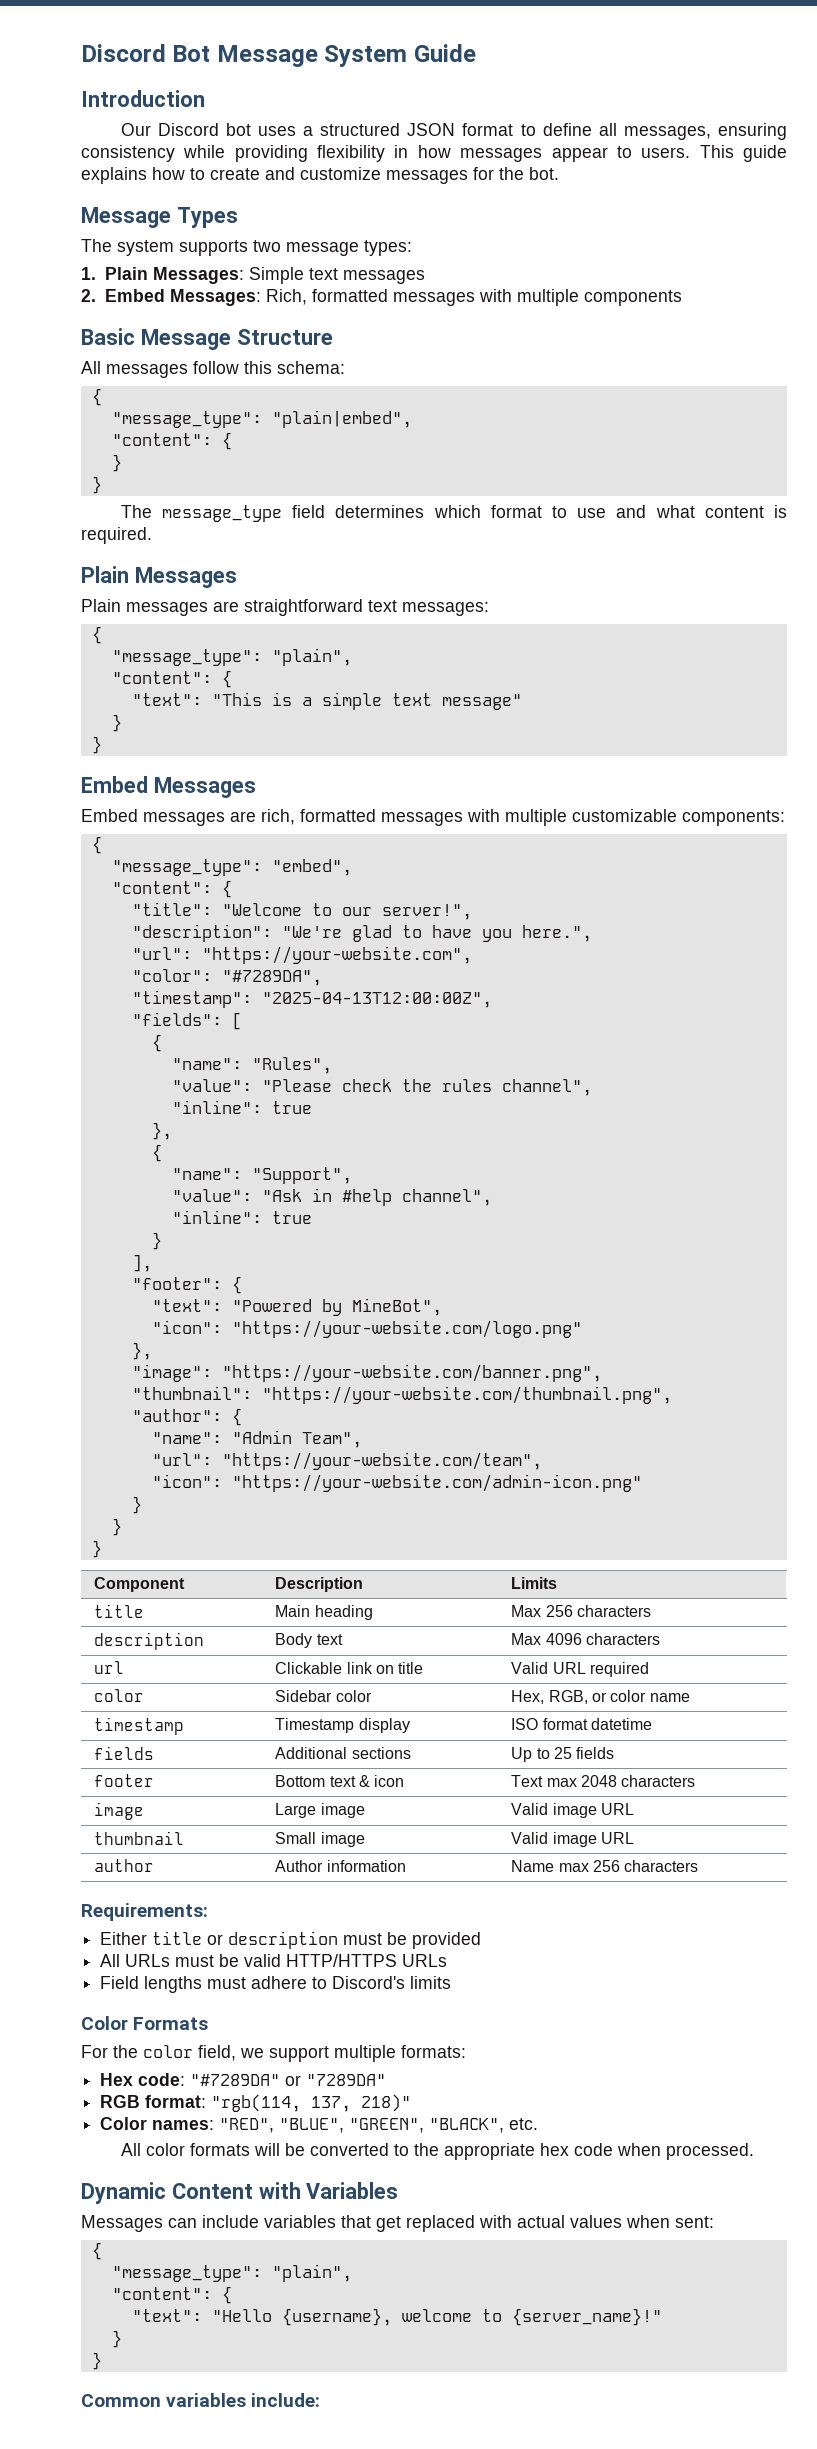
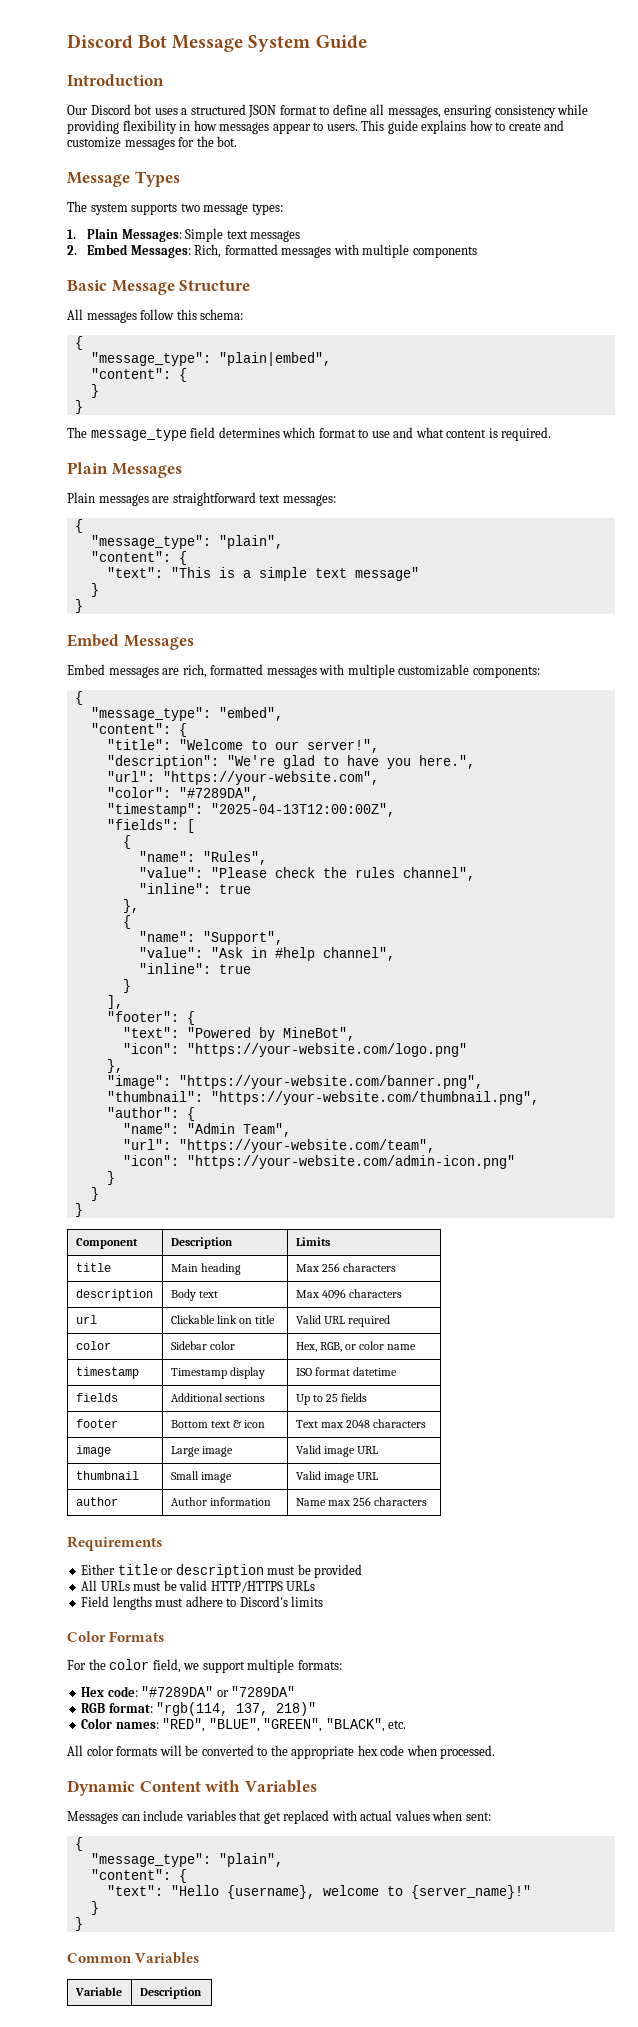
[81,1903,208,1921] Requirements: -> [67,1536,162,1551] Requirements
[166,2393,321,2407] variables include: -> [135,1952,200,1964] [74,1987,122,1996] [139,1987,202,1999] Variables // Variable | Description

